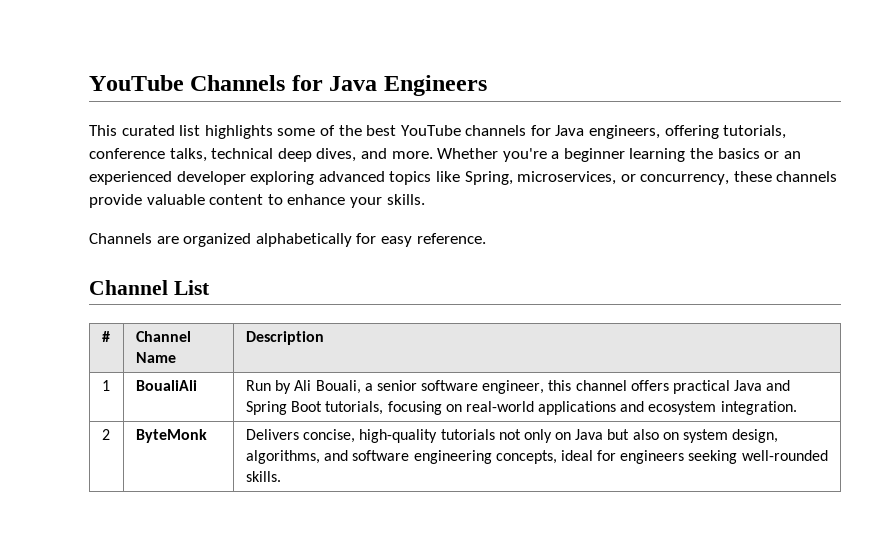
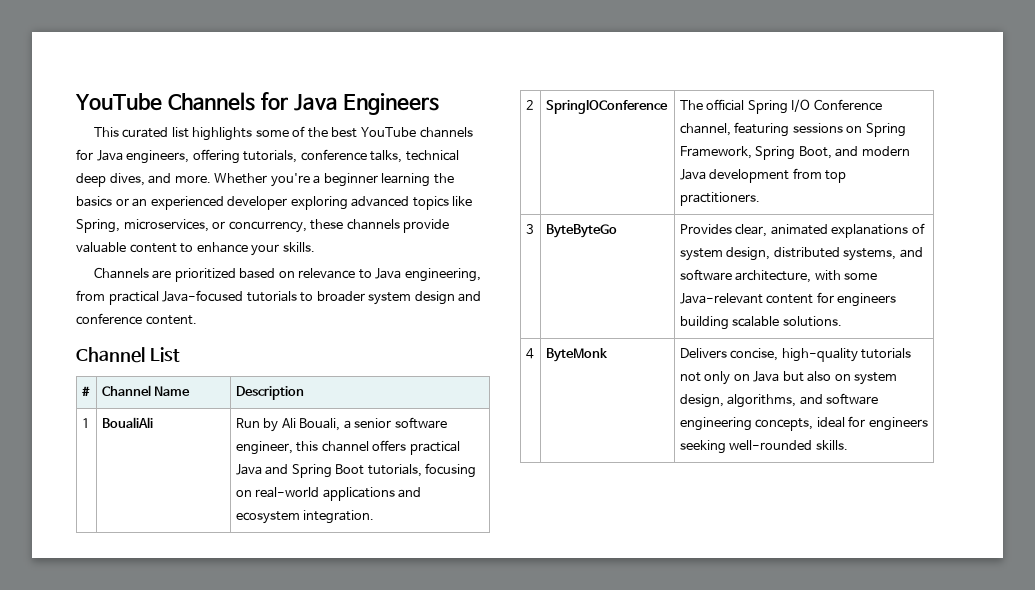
[183,233,486,247] organized alphabetically for easy reference. -> [174,268,481,282] [76,290,482,305] [76,313,197,325] prioritized based on relevance to Java engineering, from practical Java-focused tutorials to broader system design and conference content.
(110, 434) none -> [545,100,668,114] [679,99,882,114] [679,122,906,137] [679,146,910,160] [679,168,847,183] [679,192,760,206] [525,224,534,234] [545,224,617,238] [679,223,925,238] [679,247,923,261] [679,269,878,283] [679,292,897,307] [679,316,842,330] [525,348,534,359] | SpringIOConference | The official Spring I/O Conference channel, featuring sessions on Spring Framework, Spring Boot, and modern Java development from top practitioners. // 3 | ByteByteGo | Provides clear, animated explanations of system design, distributed systems, and software architecture, with some Java-relevant content for engineers building scalable solutions. // 4

